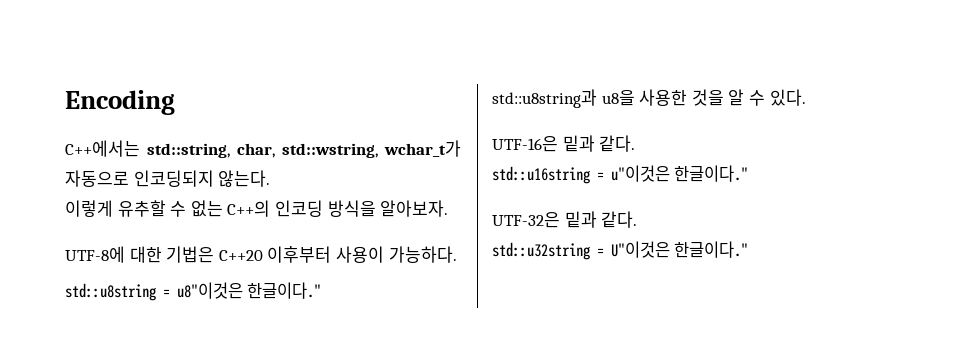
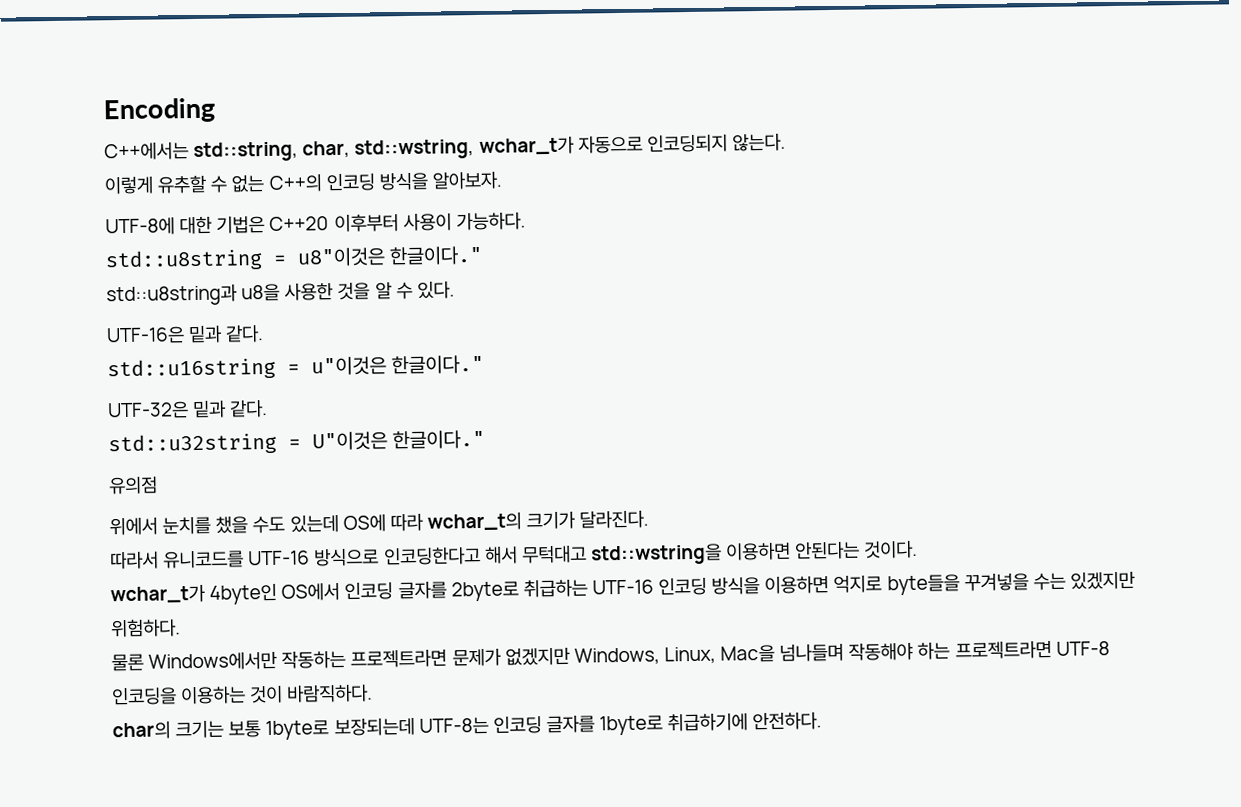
(749, 249) none -> [108,476,158,495] [109,510,650,536] [110,540,919,570] [110,571,1136,605] [110,618,181,638] [111,640,1110,672] [111,684,374,706] [112,712,823,741] // 유의점 // 위에서 눈치를 챘을 수도 있는데 OS에 따라 wchar_t의 크기가 달라진다. // 따라서 유니코드를 UTF-16 방식으로 인코딩한다고 해서 무턱대고 std::wstring을 이용하면 안된다는 것이다. // wchar_t가 4byte인 OS에서 인코딩 글자를 2byte로 취급하는 UTF-16 인코딩 방식을 이용하면 억지로 byte들을 꾸겨넣을 수는 있겠지만 위험하다. // 물론 Windows에서만 작동하는 프로젝트라면 문제가 없겠지만 Windows, Linux, Mac을 넘나들며 작동해야 하는 프로젝트라면 UTF-8 인코딩을 이용하는 것이 바람직하다. // char의 크기는 보통 1byte로 보장되는데 UTF-8는 인코딩 글자를 1byte로 취급하기에 안전하다.

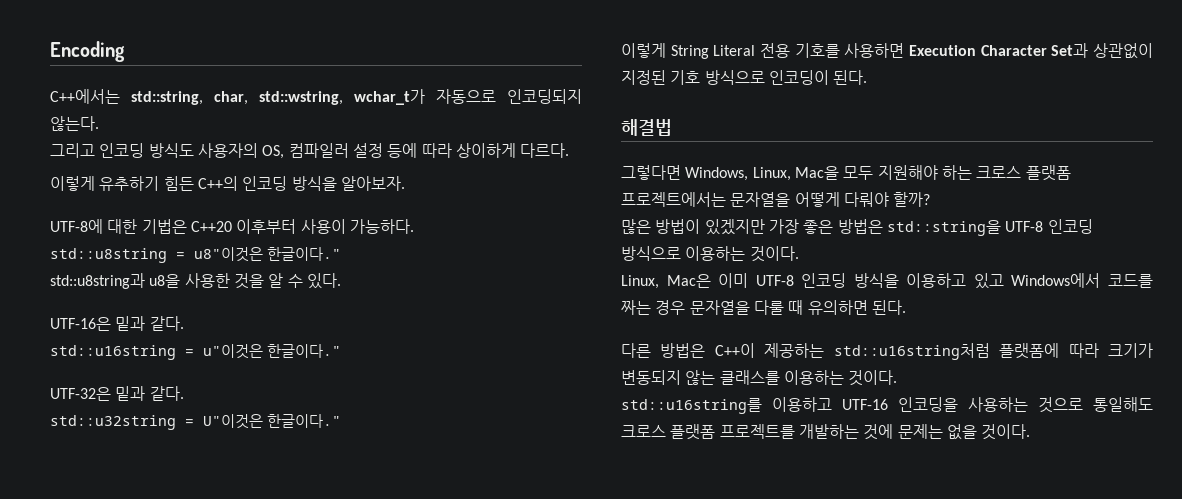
[104,174,265,195] 이렇게 유추할 수 없는 -> [50,143,570,159] [50,176,194,191] 그리고 인코딩 방식도 사용자의 OS, 컴파일러 설정 등에 따라 상이하게 다르다. // 이렇게 유추하기 힘든
[108,476,158,495] [109,510,650,536] [110,540,919,570] [110,571,1136,605] [110,618,181,638] [111,640,1110,672] [111,684,374,706] [112,712,823,741] 유의점 // 위에서 눈치를 챘을 수도 있는데 OS에 따라 wchar_t의 크기가 달라진다. // 따라서 유니코드를 UTF-16 방식으로 인코딩한다고 해서 무턱대고 std::wstring을 이용하면 안된다는 것이다. // wchar_t가 4byte인 OS에서 인코딩 글자를 2byte로 취급하는 UTF-16 인코딩 방식을 이용하면 억지로 byte들을 꾸겨넣을 수는 있겠지만 위험하다. // 물론 Windows에서만 작동하는 프로젝트라면 문제가 없겠지만 Windows, Linux, Mac을 넘나들며 작동해야 하는 프로젝트라면 UTF-8 인코딩을 이용하는 것이 바람직하다. // char의 크기는 보통 1byte로 보장되는데 UTF-8는 인코딩 글자를 1byte로 취급하기에 안전하다. -> [621,43,1153,59] [621,70,868,85] [621,119,672,136] [621,165,1071,181] [621,192,931,207] [621,219,1093,236] [621,246,799,262] [621,273,1153,289] [621,300,906,315] [621,343,1153,360] [621,370,898,386] [621,397,1153,414] [621,424,1031,440] 이렇게 String Literal 전용 기호를 사용하면 Execution Character Set과 상관없이 지정된 기호 방식으로 인코딩이 된다. // 해결법 // 그렇다면 Windows, Linux, Mac을 모두 지원해야 하는 크로스 플랫폼 프로젝트에서는 문자열을 어떻게 다뤄야 할까? // 많은 방법이 있겠지만 가장 좋은 방법은 std::string을 UTF-8 인코딩 방식으로 이용하는 것이다. // Linux, Mac은 이미 UTF-8 인코딩 방식을 이용하고 있고 Windows에서 코드를 짜는 경우 문자열을 다룰 때 유의하면 된다. // 다른 방법은 C++이 제공하는 std::u16string처럼 플랫폼에 따라 크기가 변동되지 않는 클래스를 이용하는 것이다. // std::u16string를 이용하고 UTF-16 인코딩을 사용하는 것으로 통일해도 크로스 플랫폼 프로젝트를 개발하는 것에 문제는 없을 것이다.

